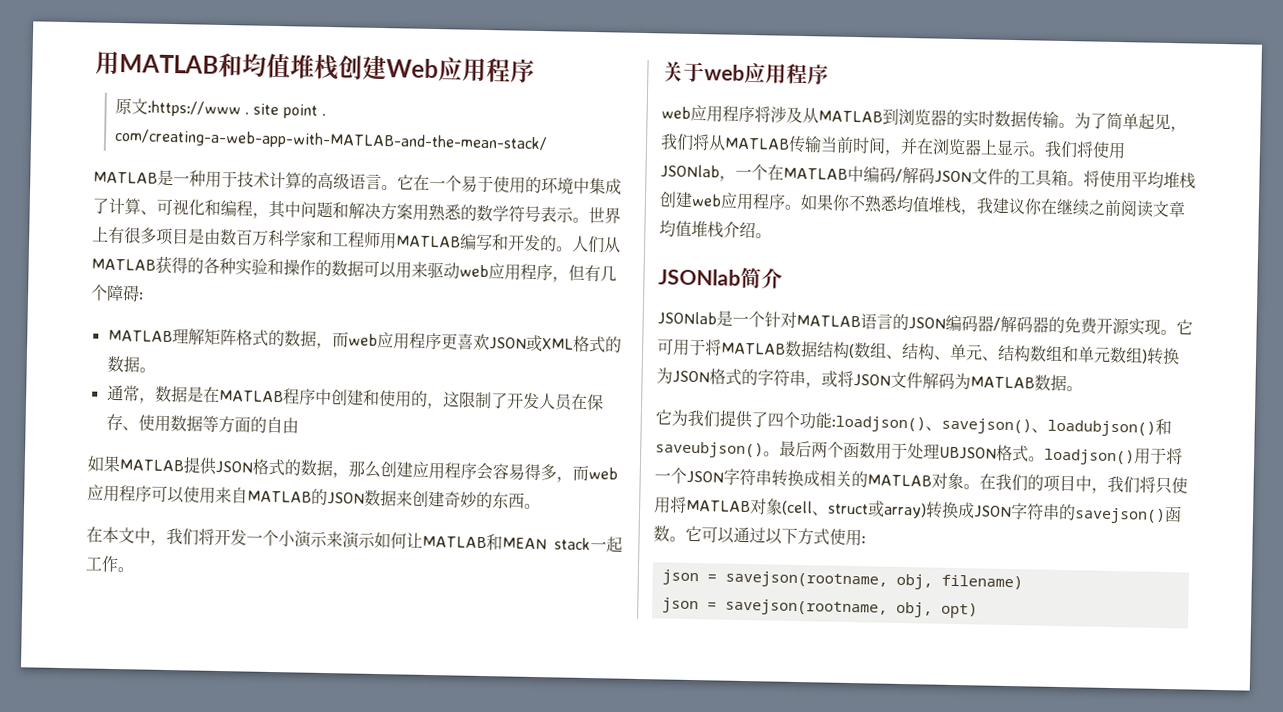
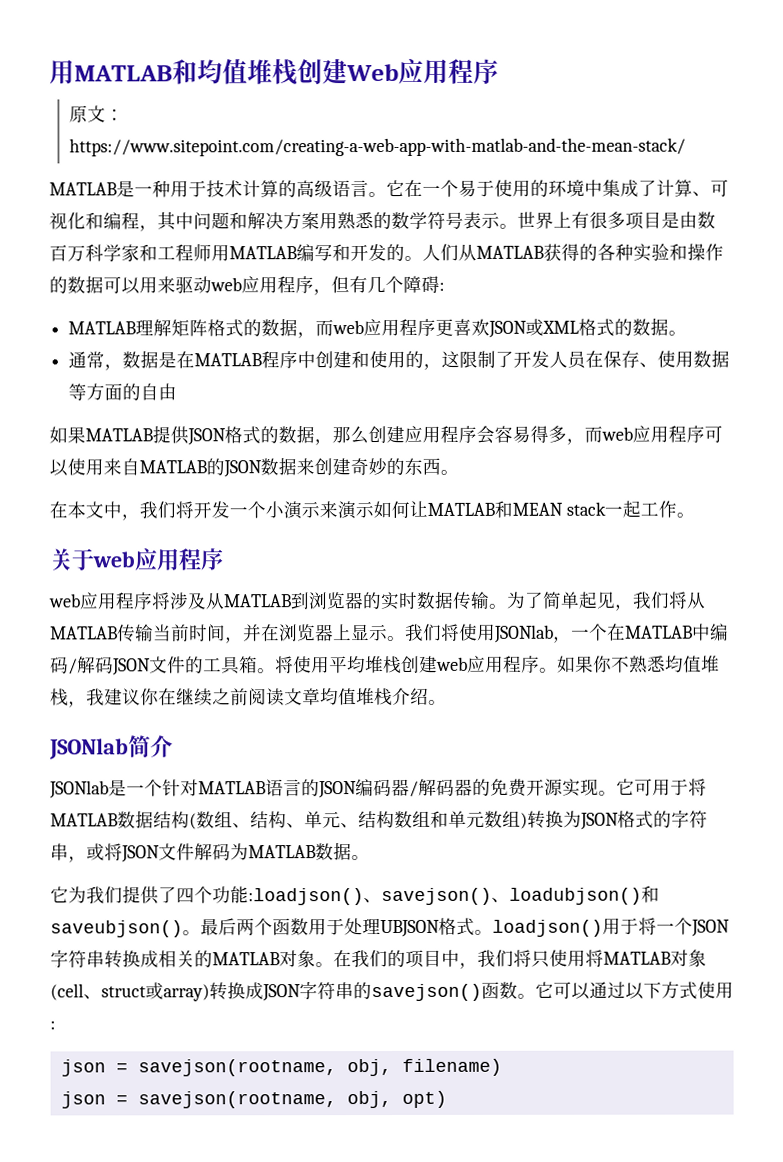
[147,100,327,119] [114,128,549,153] :https://www . site point . com/creating-a-web-app-with-MATLAB-and-the-mean-stack/ -> [105,109,125,121] [69,137,687,157] ：https://www.sitepoint.com/creating-a-web-app-with-matlab-and-the-mean-stack/

